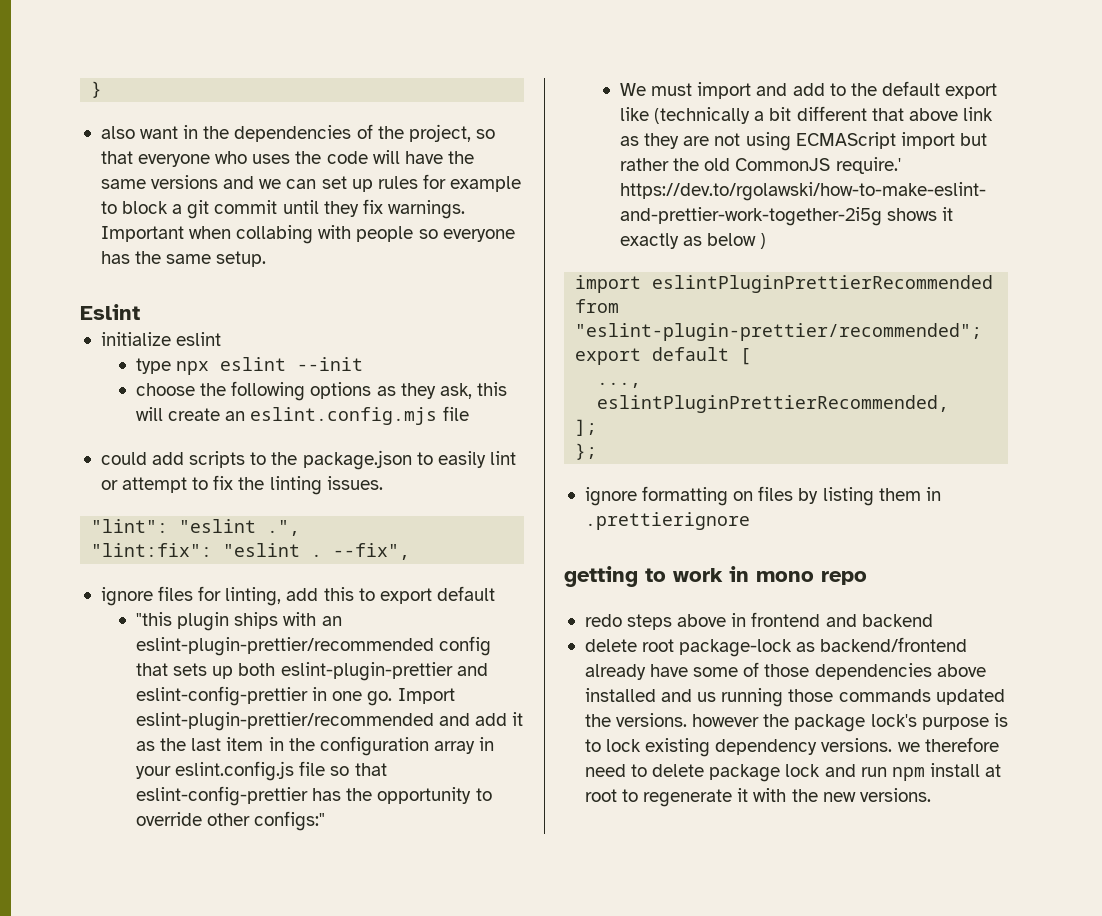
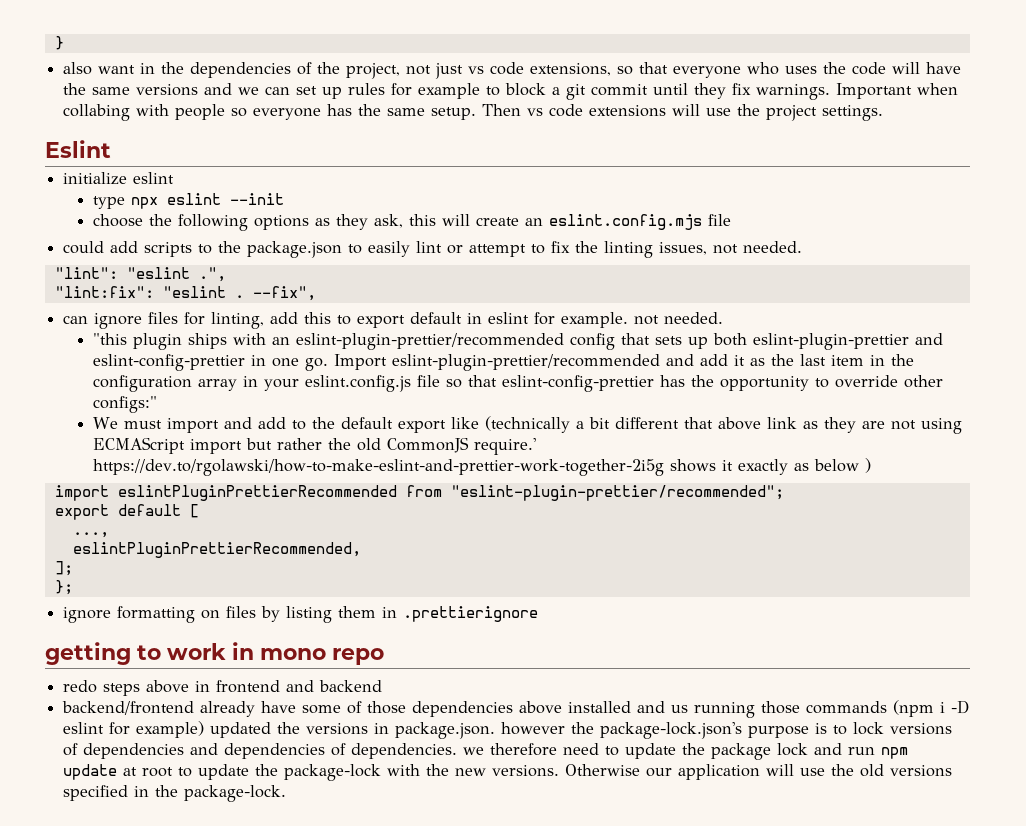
(471, 133) none -> [406,62,612,79] not just vs code extensions,
(267, 259) none -> [482,104,884,121] Then vs code extensions will use the project settings.
[326,476,383,490] issues. -> [659,241,803,255] issues, not needed.
(411, 551) none -> [63,315,89,324] can
(495, 593) none -> [467,312,724,328] in eslint for example. not needed.
[584,639,816,657] delete root package-lock as -> (383, 686) none
[935,689,1005,705] [584,713,1008,732] [584,738,893,757] updated the versions. however the package lock's purpose is to lock existing dependency versions. -> [893,700,970,717] [63,721,953,739] [63,743,458,759] (npm i -D eslint for example) updated the versions in package.json. however the package-lock.json's purpose is to lock versions of dependencies and dependencies of dependencies.
[652,764,705,777] delete -> [625,743,706,759] update the
[929,763,980,777] install -> [63,764,118,780] update
[643,788,749,807] regenerate it -> [198,764,382,781] update the package-lock
(931, 795) none -> [565,764,953,780] [63,785,287,802] Otherwise our application will use the old versions specified in the package-lock.

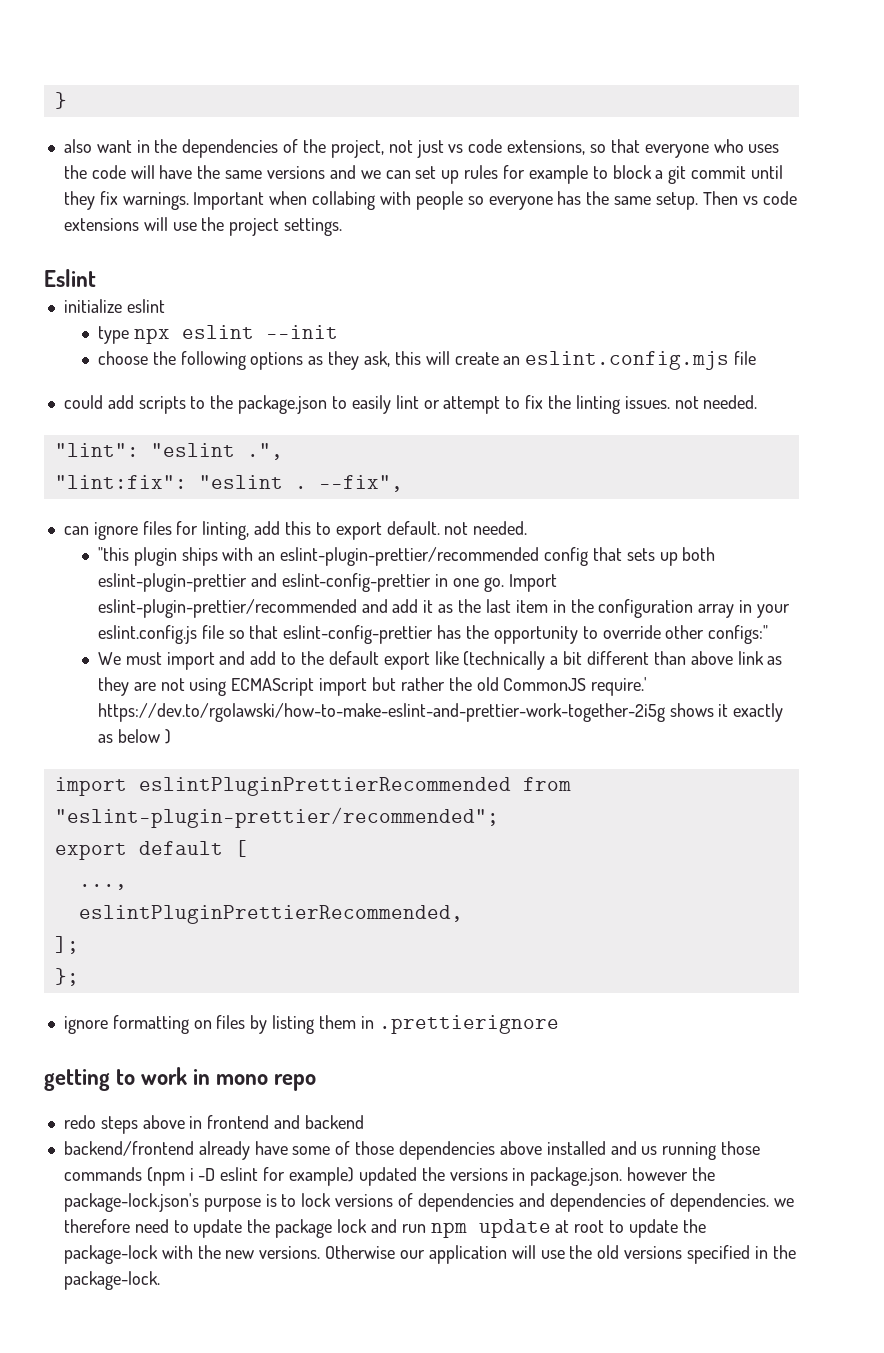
[659,242,708,255] issues, -> [624,396,670,409] issues.
[410,312,629,328] default in eslint for example. -> [386,521,440,535] default.
[683,417,713,429] that -> [653,651,686,665] than

